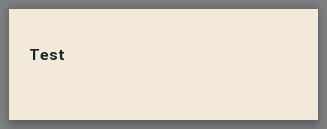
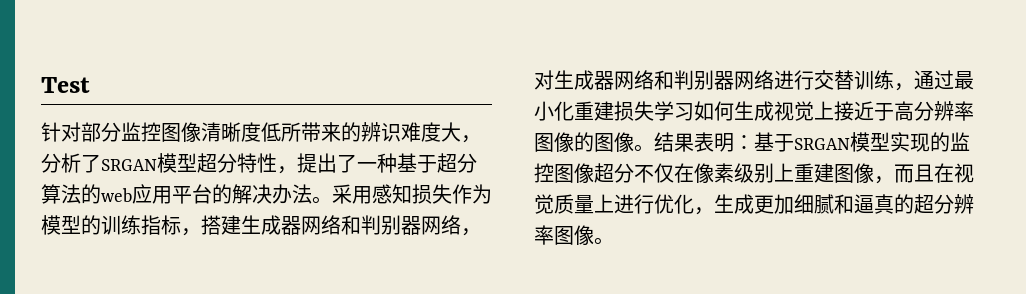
(65, 54) none -> [41,122,481,143] [41,153,477,174] [41,184,492,204] [41,215,481,236] [534,70,974,91] [534,101,974,121] [534,132,970,152] [534,163,974,184] [534,194,974,215] [534,225,614,245] // 针对部分监控图像清晰度低所带来的辨识难度大，分析了SRGAN模型超分特性，提出了一种基于超分算法的web应用平台的解决办法。采用感知损失作为模型的训练指标，搭建生成器网络和判别器网络，对生成器网络和判别器网络进行交替训练，通过最小化重建损失学习如何生成视觉上接近于高分辨率图像的图像。结果表明：基于SRGAN模型实现的监控图像超分不仅在像素级别上重建图像，而且在视觉质量上进行优化，生成更加细腻和逼真的超分辨率图像。

